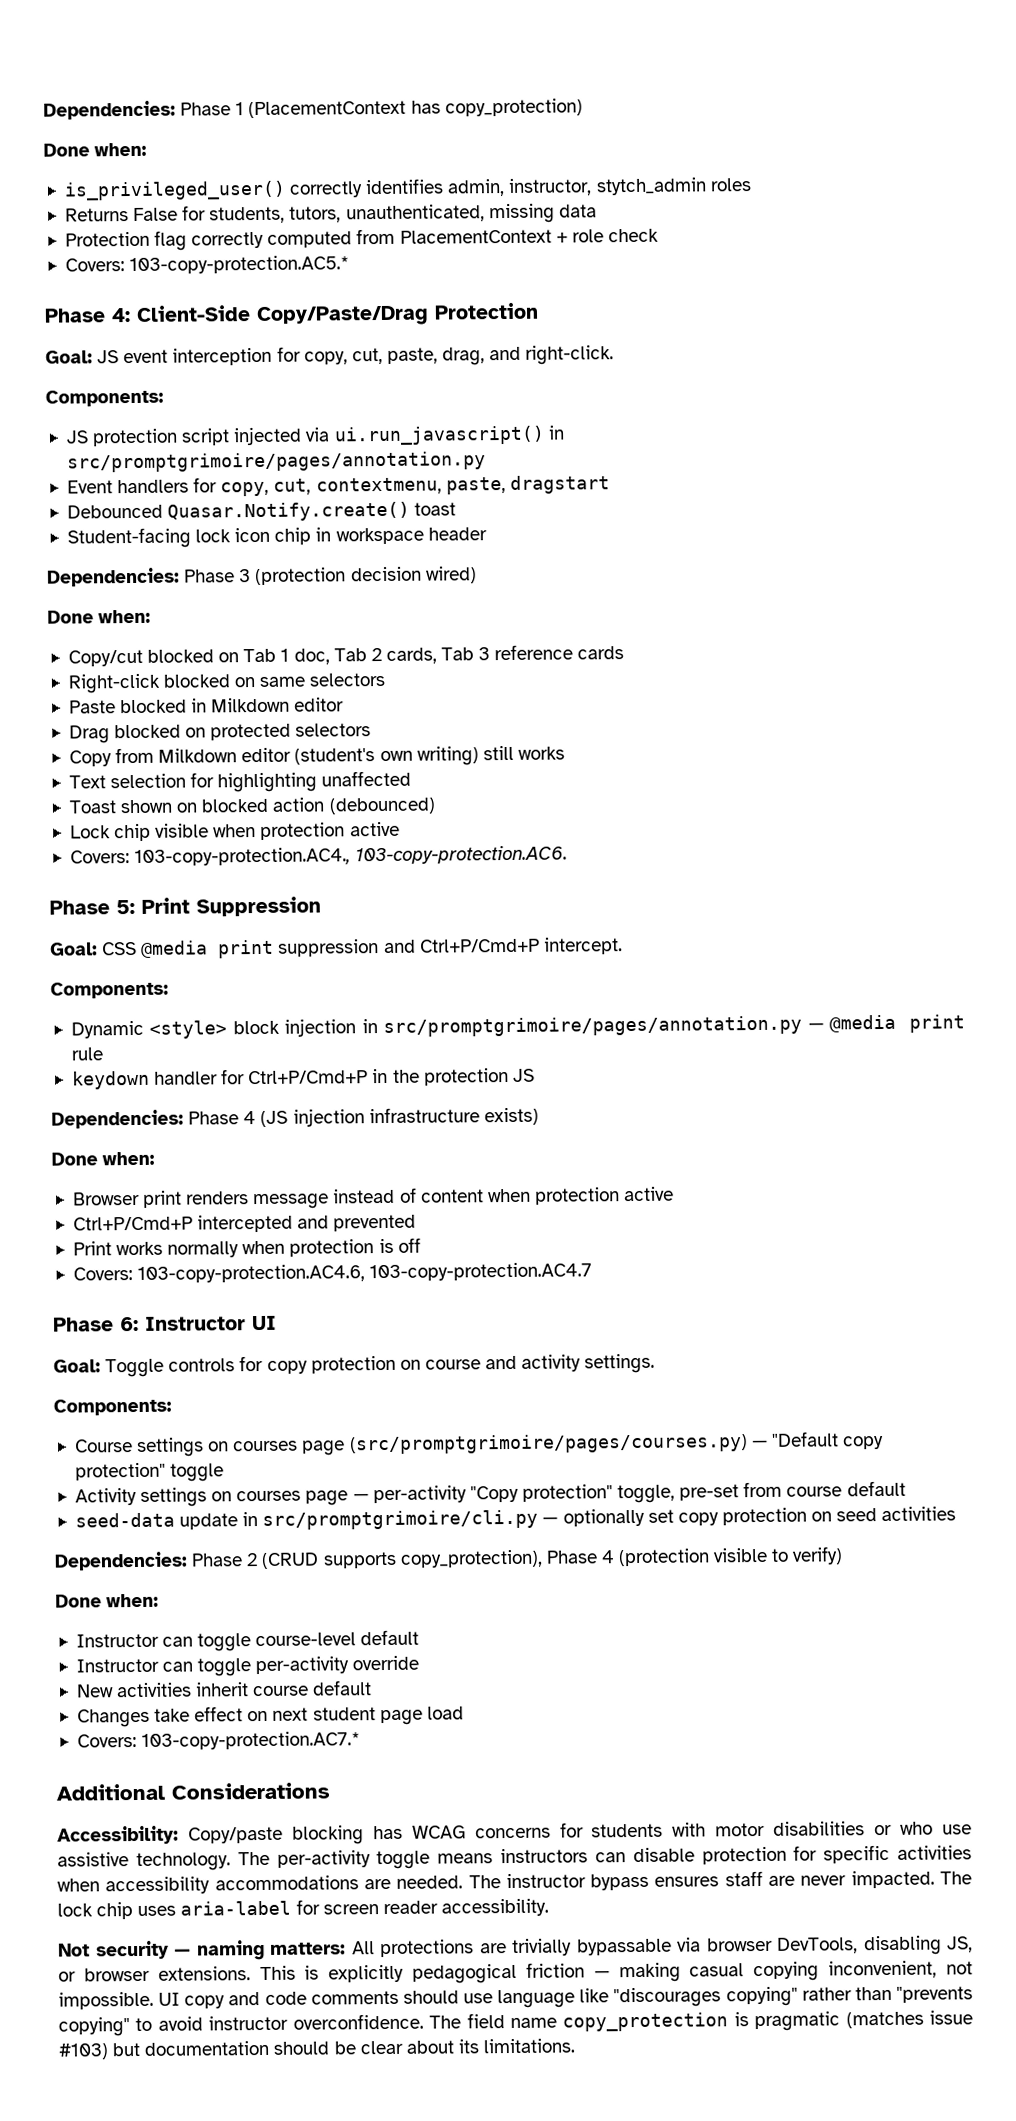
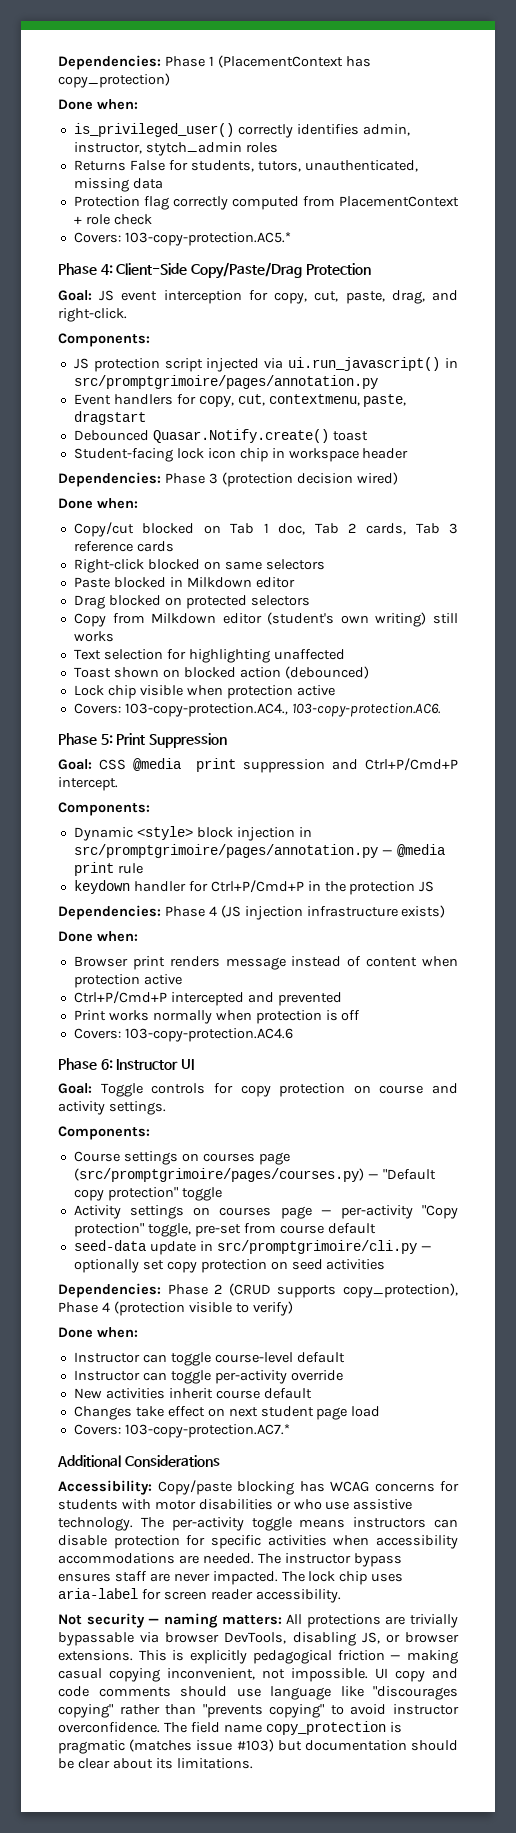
[137,1262,593,1283] 103-copy-protection.AC4.6, 103-copy-protection.AC4.7 -> [124,1028,293,1042] 103-copy-protection.AC4.6

